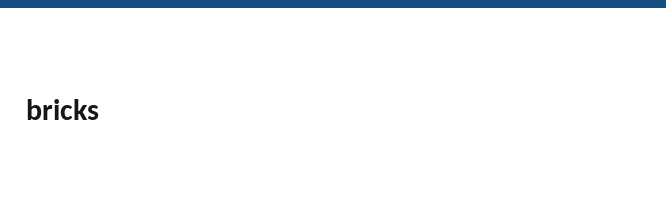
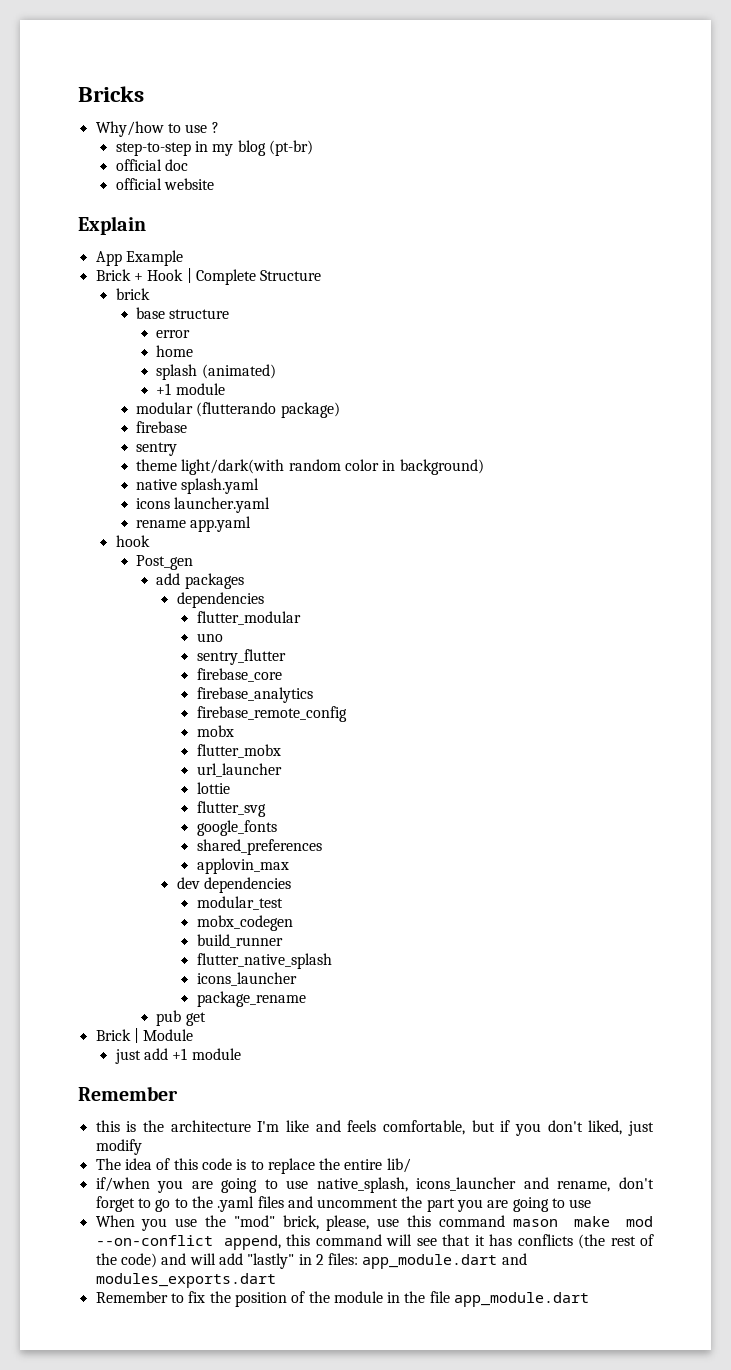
[26,99,99,120] bricks -> [78,86,144,102] [95,121,219,137] [115,140,314,156] [115,159,189,171] [115,178,215,190] [78,216,146,235] [95,250,183,266] [95,268,322,285] [115,288,150,300] [136,307,230,319] [156,330,191,338] [156,345,194,357] [156,364,276,380] [156,383,225,395] [136,402,340,418] [136,421,188,433] [136,442,178,456] [136,459,484,475] [136,478,260,494] [136,497,271,513] [136,516,252,532] [115,535,150,547] [136,555,194,570] [156,573,244,589] [176,592,264,608] [196,611,301,625] [196,633,223,642] [196,649,286,665] [196,668,282,682] [196,687,313,703] [196,706,347,722] [196,725,234,737] [196,744,281,758] [196,763,282,777] [196,782,230,794] [196,801,266,817] [196,820,277,836] [196,839,322,855] [196,858,289,874] [176,877,291,893] [196,896,283,910] [196,915,293,931] [196,934,283,948] [196,953,332,969] [196,972,297,986] [196,991,306,1007] [156,1010,206,1026] [95,1028,194,1043] [114,1048,241,1064] [78,1086,178,1101] [95,1120,654,1136] [95,1139,142,1155] [95,1158,411,1174] [95,1177,654,1193] [95,1196,592,1212] [95,1215,654,1231] [95,1234,654,1250] [95,1253,527,1269] [95,1273,276,1288] [95,1291,590,1307] Bricks // Why/how to use ? // step-to-step in my blog (pt-br) // official doc // official website // Explain // App Example // Brick + Hook | Complete Structure // brick // base structure // error // home // splash (animated) // +1 module // modular (flutterando package) // firebase // sentry // theme light/dark(with random color in background) // native splash.yaml // icons launcher.yaml // rename app.yaml // hook // Post_gen // add packages // dependencies // flutter_modular // uno // sentry_flutter // firebase_core // firebase_analytics // firebase_remote_config // mobx // flutter_mobx // url_launcher // lottie // flutter_svg // google_fonts // shared_preferences // applovin_max // dev dependencies // modular_test // mobx_codegen // build_runner // flutter_native_splash // icons_launcher // package_rename // pub get // Brick | Module // just add +1 module // Remember // this is the architecture I'm like and feels comfortable, but if you don't liked, just modify // The idea of this code is to replace the entire lib/ // if/when you are going to use native_splash, icons_launcher and rename, don't forget to go to the .yaml files and uncomment the part you are going to use // When you use the "mod" brick, please, use this command mason make mod --on-conflict append, this command will see that it has conflicts (the rest of the code) and will add "lastly" in 2 files: app_module.dart and modules_exports.dart // Remember to fix the position of the module in the file app_module.dart

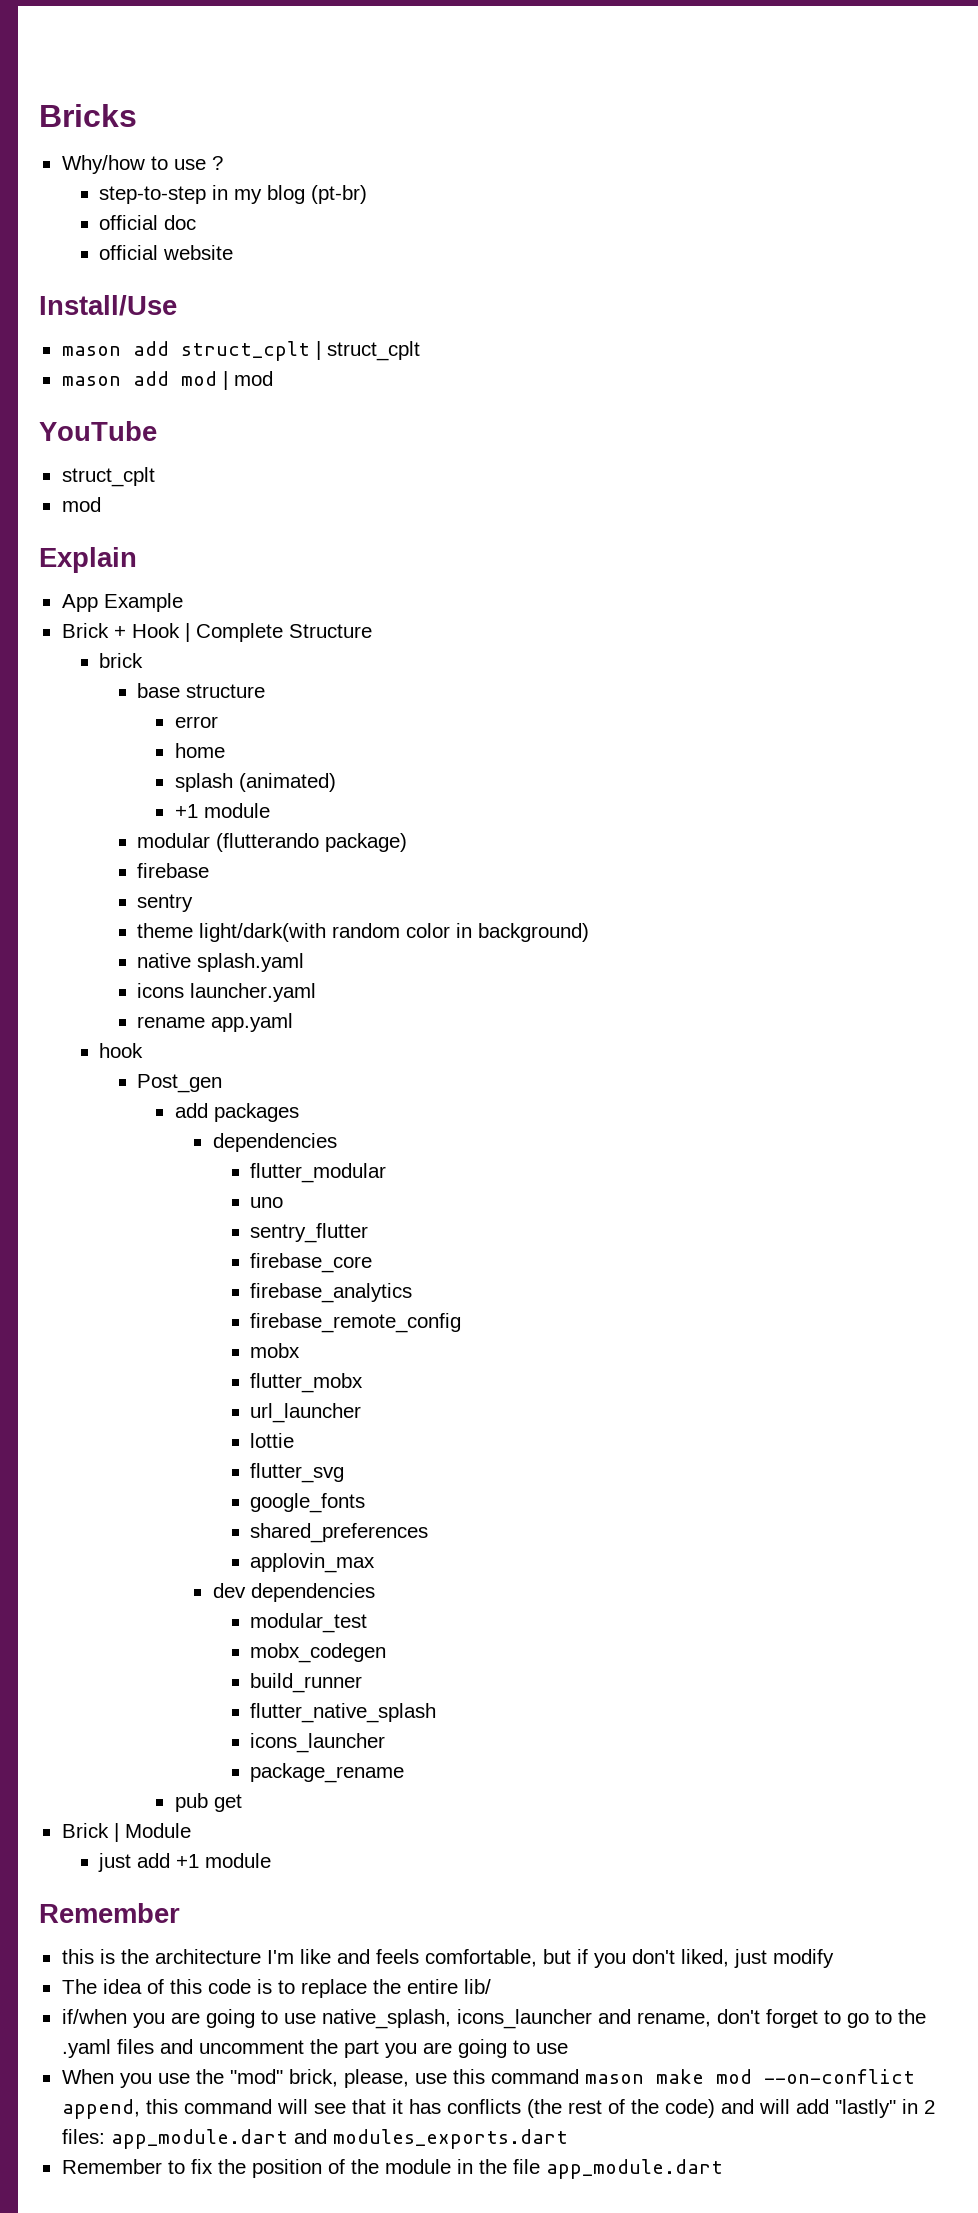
(215, 184) none -> [39,295,177,316] [61,341,420,361] [61,371,273,390] [39,421,157,441] [61,467,155,487] [61,497,101,512] // Install/Use // mason add struct_cplt | struct_cplt // mason add mod | mod // YouTube // struct_cplt // mod

